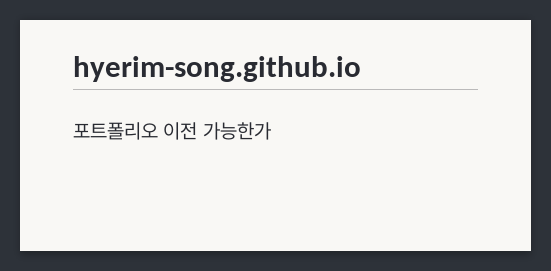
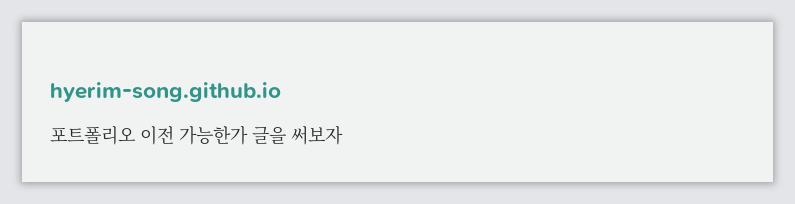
(271, 131) none -> [252,125,343,145] 글을 써보자

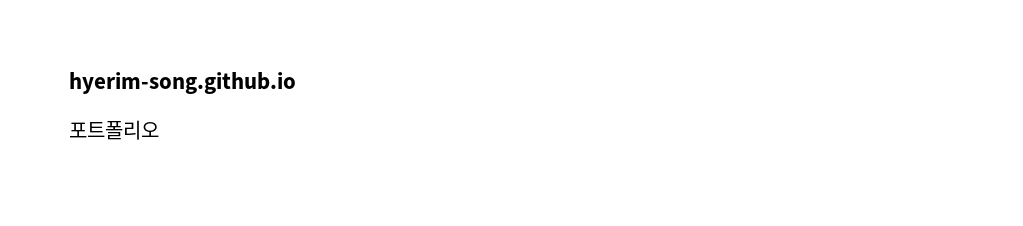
[140,125,343,145] 이전 가능한가 글을 써보자 -> (159, 130) none

